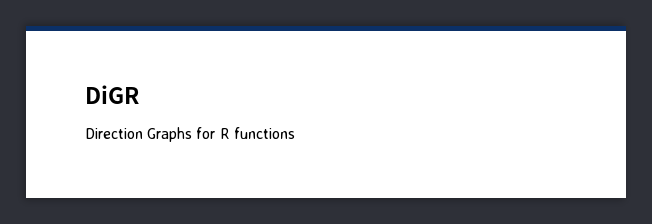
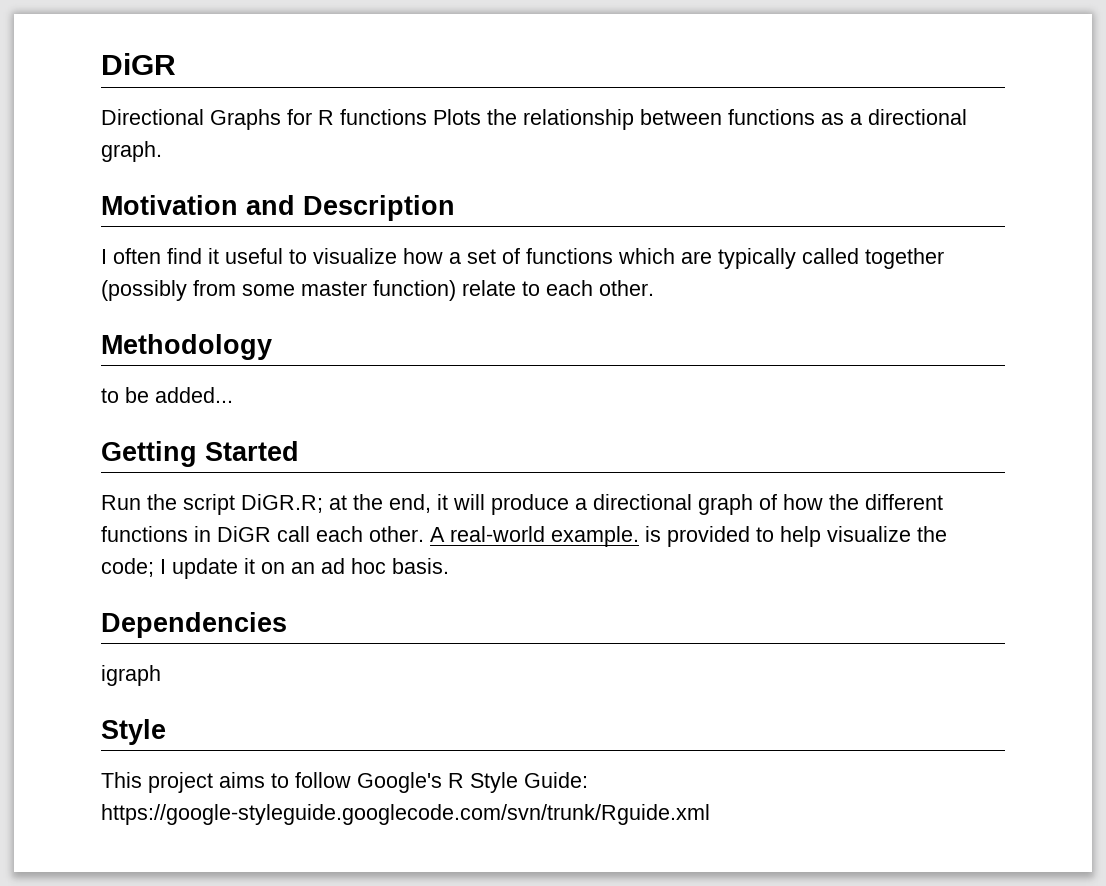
[85,128,143,139] Direction -> [101,109,204,125] Directional
(295, 133) none -> [433,109,967,130] [101,141,162,162] [101,195,455,221] [101,248,944,269] [101,280,654,301] [101,334,272,360] [101,387,233,403] [101,441,299,467] [101,494,943,515] [101,526,947,547] [101,558,449,579] [101,612,287,638] [101,665,161,686] [101,719,166,745] [101,772,588,793] [101,804,710,825] Plots the relationship between functions as a directional graph. // Motivation and Description // I often find it useful to visualize how a set of functions which are typically called together (possibly from some master function) relate to each other. // Methodology // to be added... // Getting Started // Run the script DiGR.R; at the end, it will produce a directional graph of how the different functions in DiGR call each other. A real-world example. is provided to help visualize the code; I update it on an ad hoc basis. // Dependencies // igraph // Style // This project aims to follow Google's R Style Guide: https://google-styleguide.googlecode.com/svn/trunk/Rguide.xml

